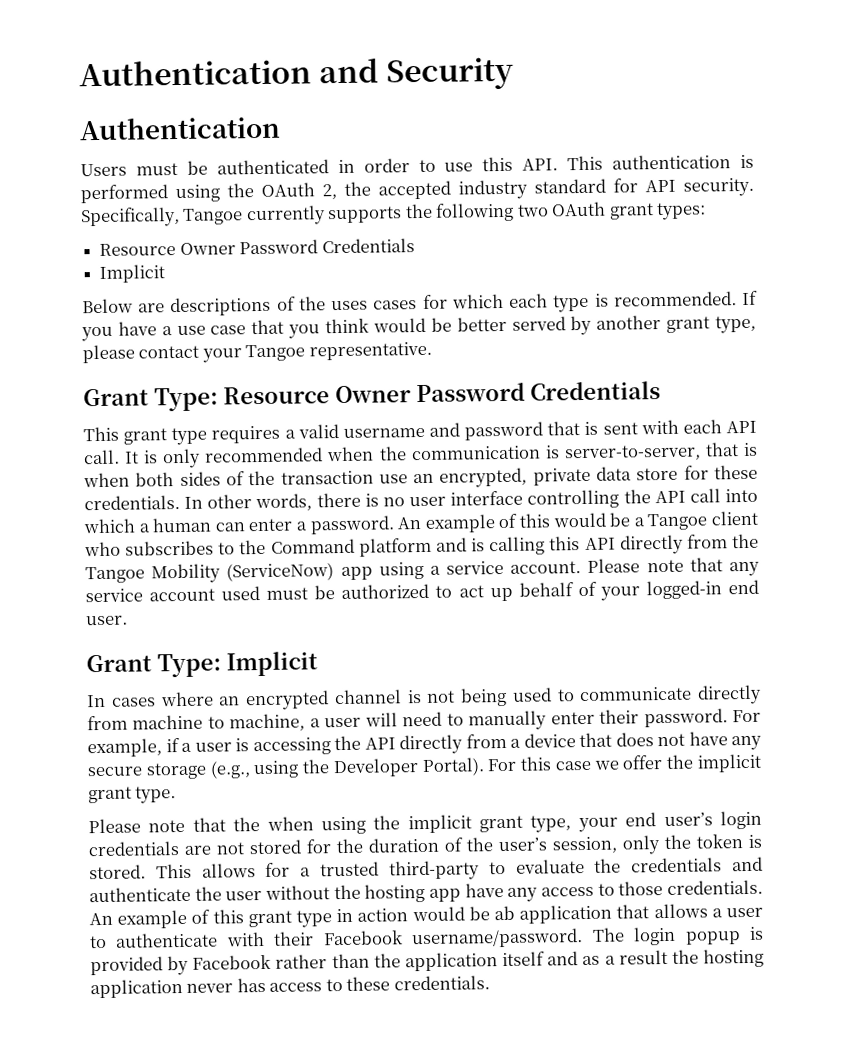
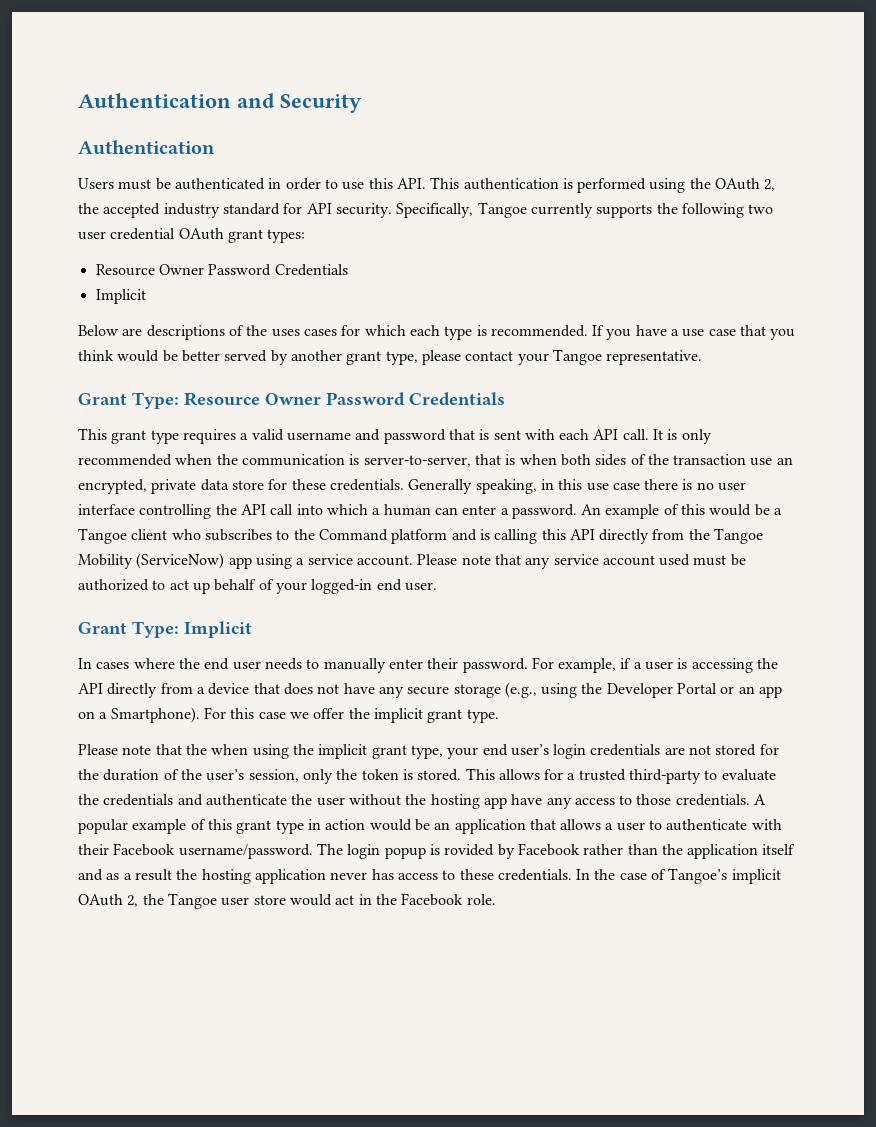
(549, 210) none -> [78,228,176,240] user credential
[184,493,313,512] In other words, -> [408,479,640,494] Generally speaking, in this use case
[219,684,762,711] [87,711,443,732] an encrypted channel is not being used to communicate directly from machine to machine, a user will need -> [178,658,302,670] the end user needs
[421,757,485,777] Portal). -> [677,683,783,698] [78,707,200,723] Portal or an app on a Smartphone).
[89,912,113,926] An -> [754,794,767,805] [78,819,128,834] A popular
[494,905,515,921] ab -> [434,822,451,830] an
[90,956,163,976] provided -> [444,844,495,856] rovided
(490, 983) none -> [576,868,781,884] [78,893,496,909] In the case of Tangoe’s implicit OAuth 2, the Tangoe user store would act in the Facebook role.

